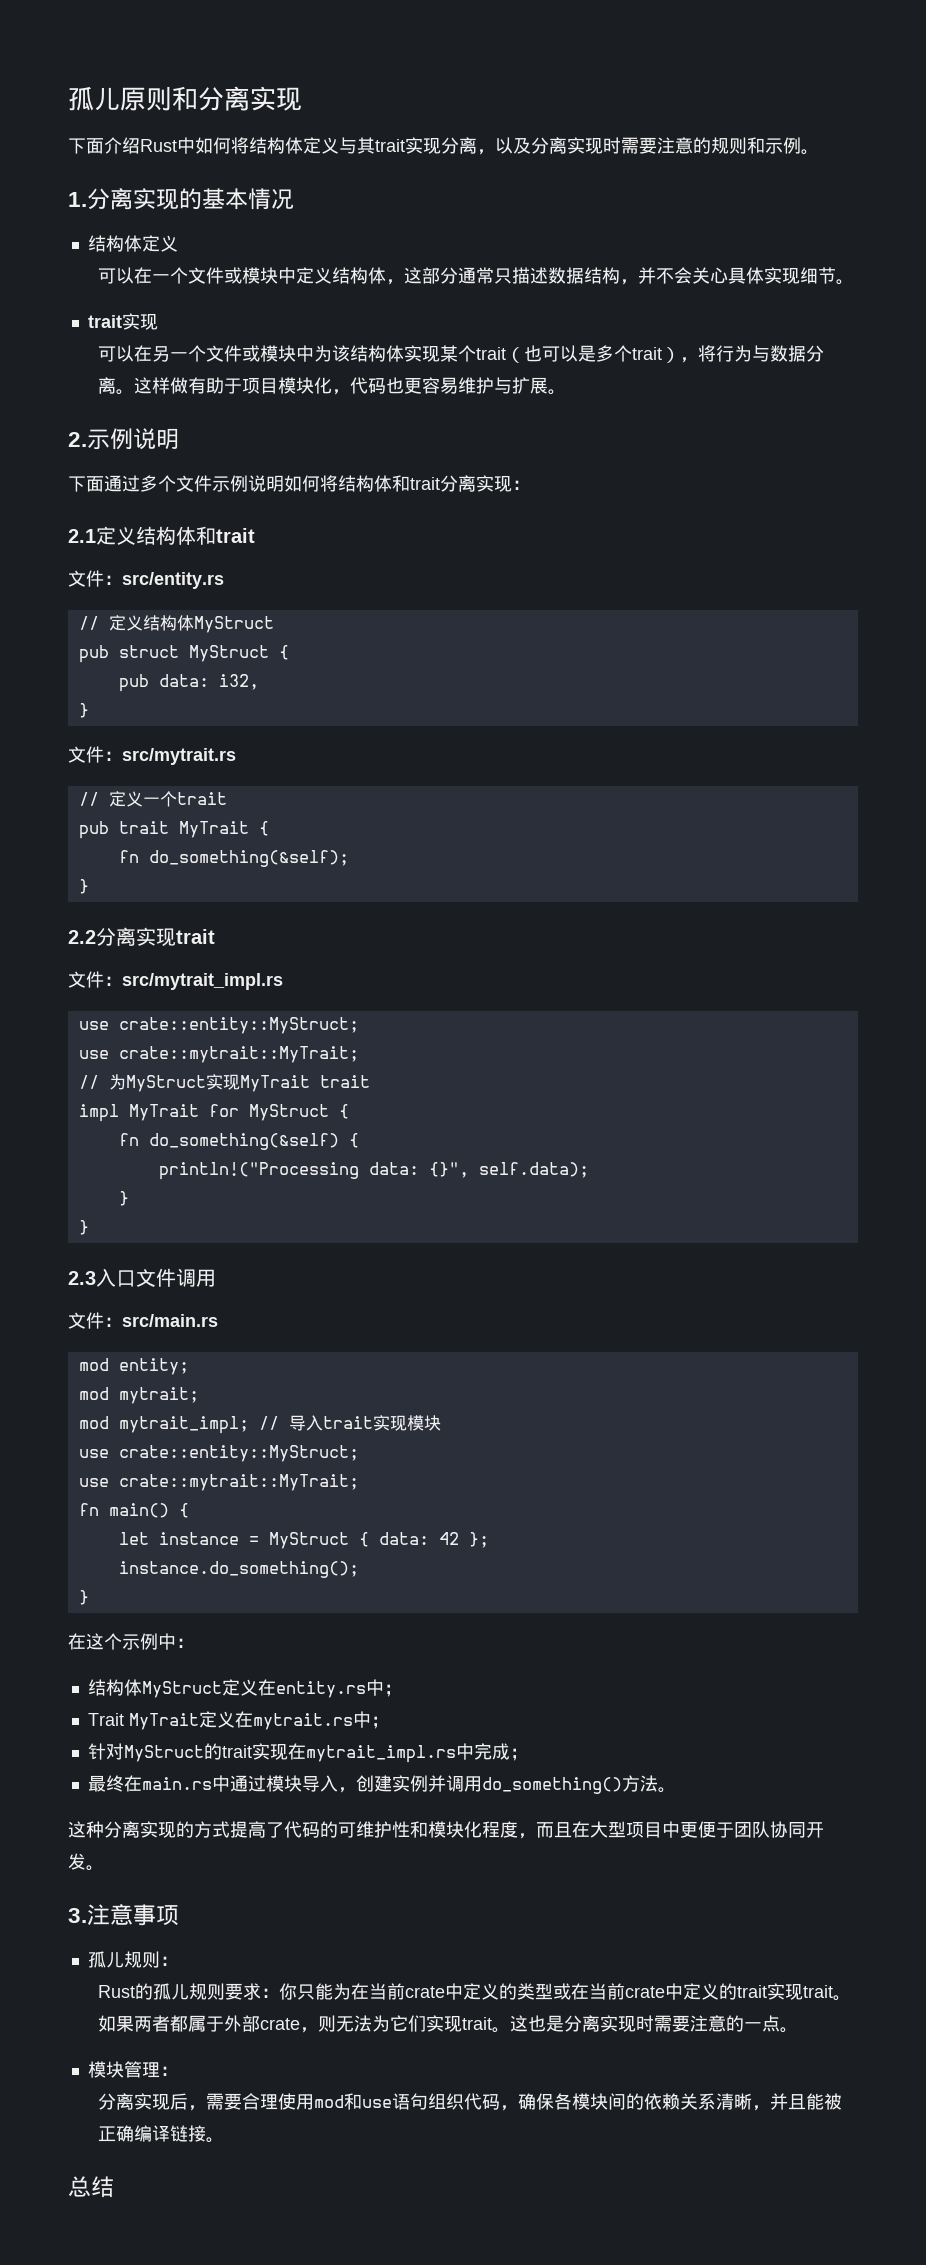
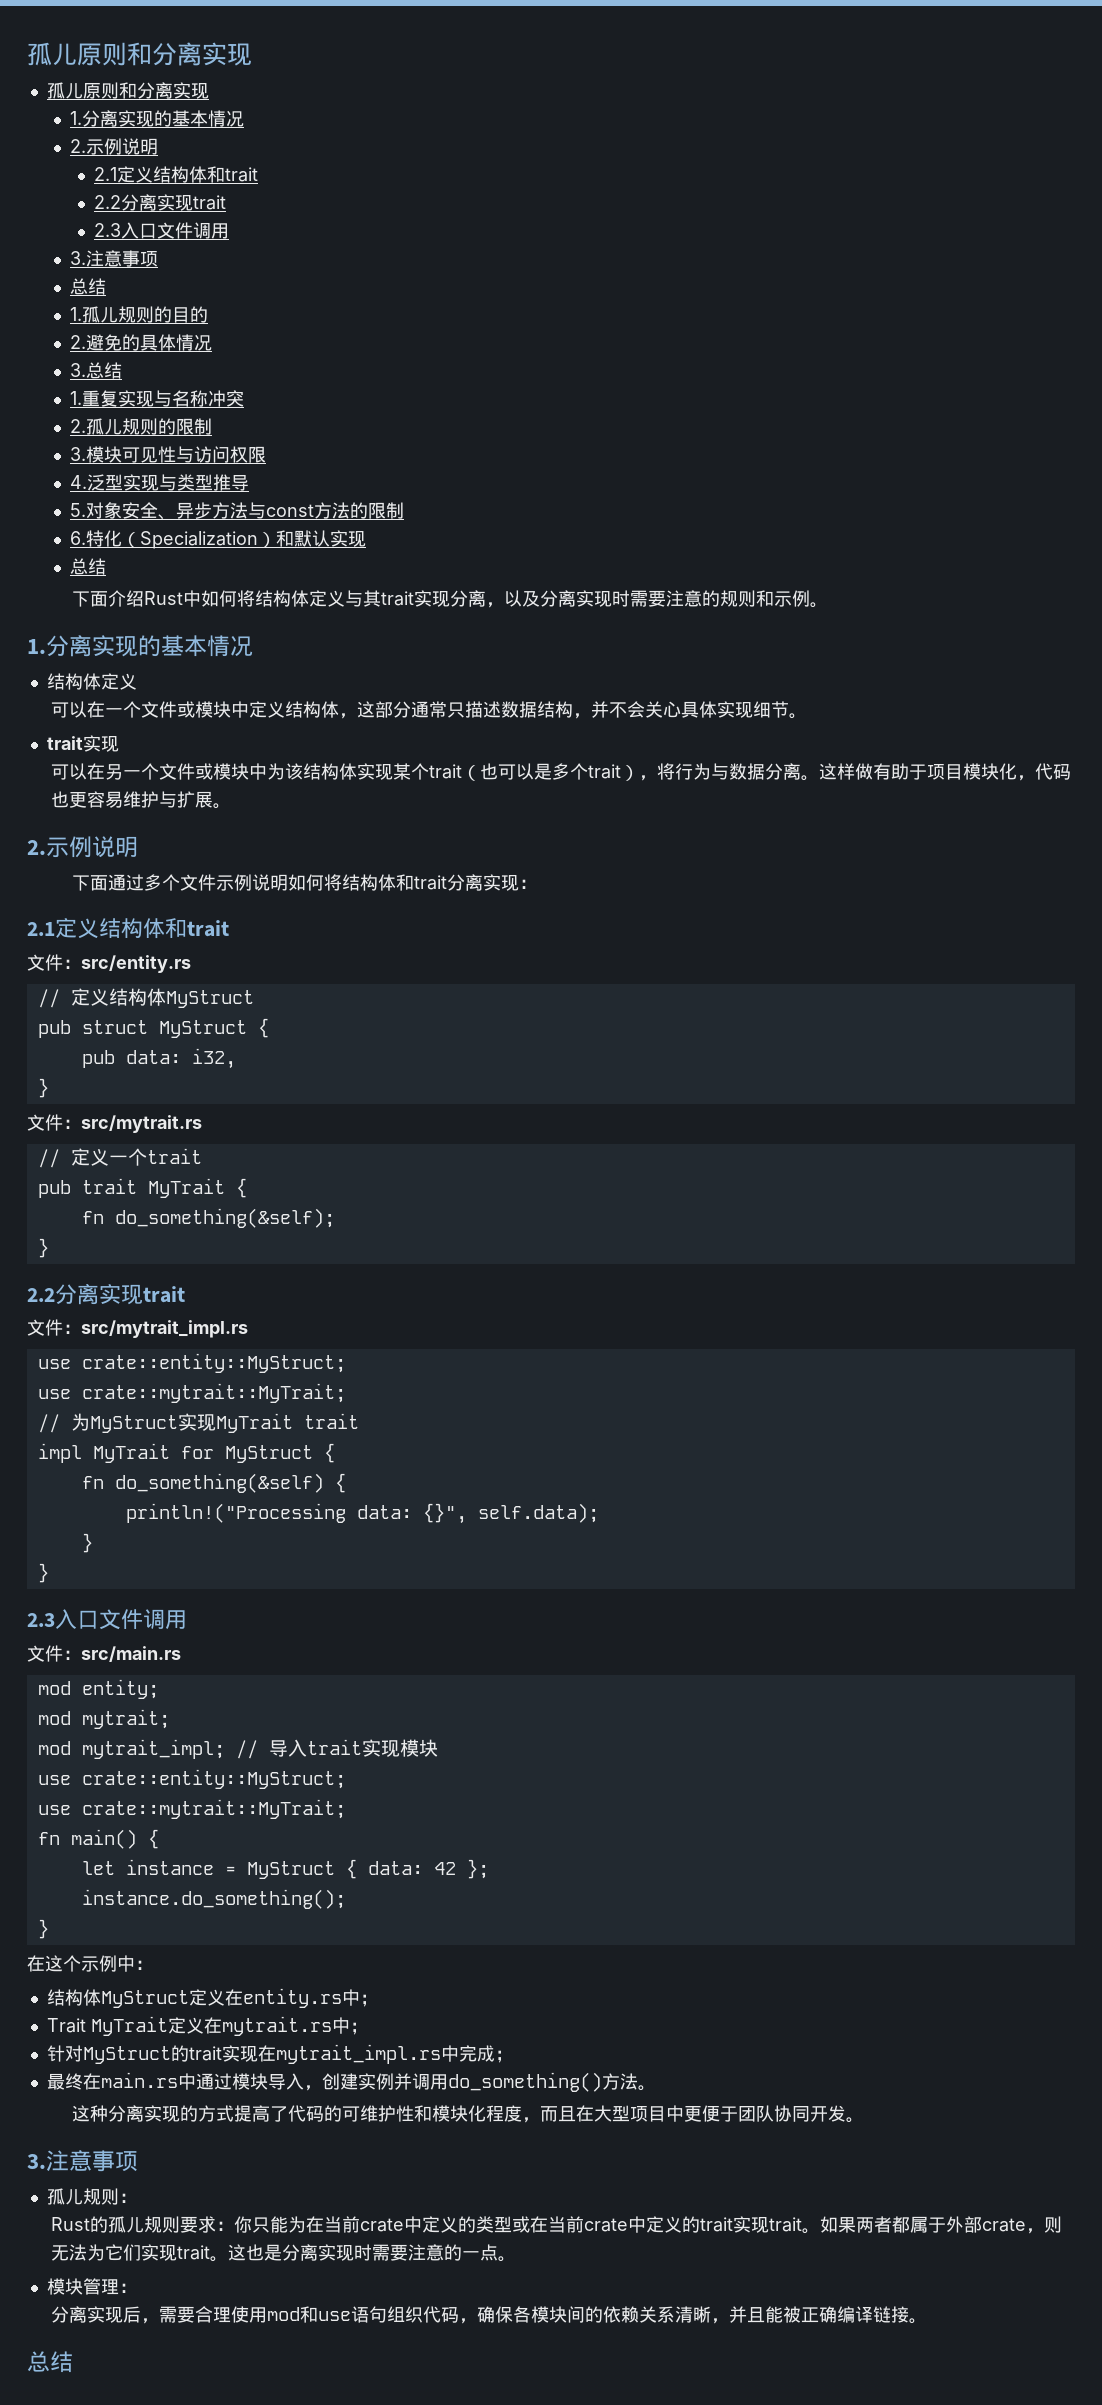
[68,86,302,111] 孤儿原则和分离实现 -> [27,42,252,66] [46,82,209,99] [70,110,245,127] [70,138,159,155] [93,166,258,183] [93,194,226,211] [93,222,229,239] [70,250,159,267] [70,278,107,295] [70,306,209,323] [70,334,213,351] [70,362,123,379] [70,390,245,407] [70,418,213,435] [70,446,267,463] [70,474,250,491] [70,502,405,520] [70,530,367,549] [70,558,107,575] 孤儿原则和分离实现 // 孤儿原则和分离实现 // 1.分离实现的基本情况 // 2.示例说明 // 2.1定义结构体和trait // 2.2分离实现trait // 2.3入口文件调用 // 3.注意事项 // 总结 // 1.孤儿规则的目的 // 2.避免的具体情况 // 3.总结 // 1.重复实现与名称冲突 // 2.孤儿规则的限制 // 3.模块可见性与访问权限 // 4.泛型实现与类型推导 // 5.对象安全、异步方法与const方法的限制 // 6.特化（Specialization）和默认实现 // 总结

